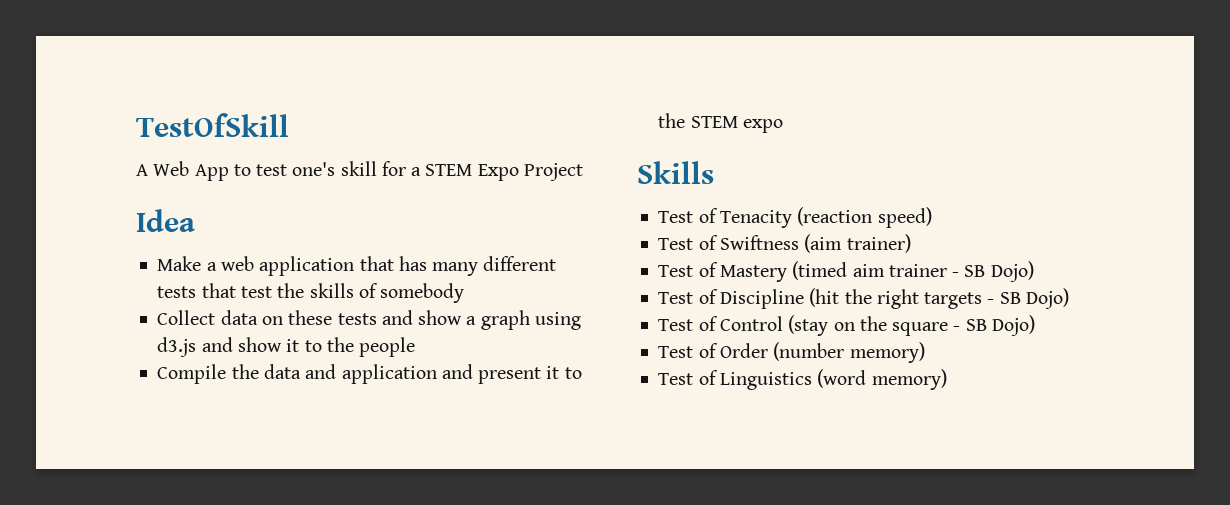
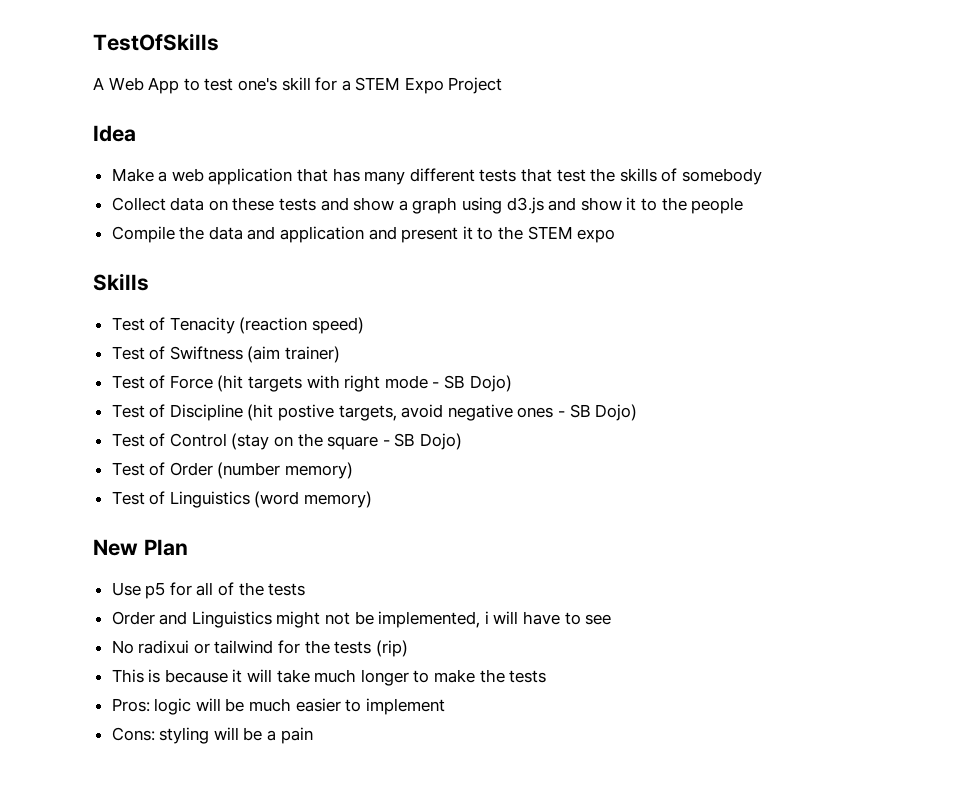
[136,113,289,137] TestOfSkill -> [93,33,219,51] TestOfSkills
[719,261,947,282] Mastery (timed aim trainer -> [169,375,428,392] Force (hit targets with right mode
[844,289,983,309] the right targets -> [278,404,554,421] postive targets, avoid negative ones
(947, 379) none -> [93,539,188,556] [111,582,306,599] [111,611,612,628] [111,640,408,657] [111,669,547,686] [111,698,445,715] [111,727,313,744] // New Plan // Use p5 for all of the tests // Order and Linguistics might not be implemented, i will have to see // No radixui or tailwind for the tests (rip) // This is because it will take much longer to make the tests // Pros: logic will be much easier to implement // Cons: styling will be a pain

